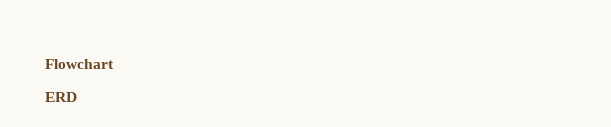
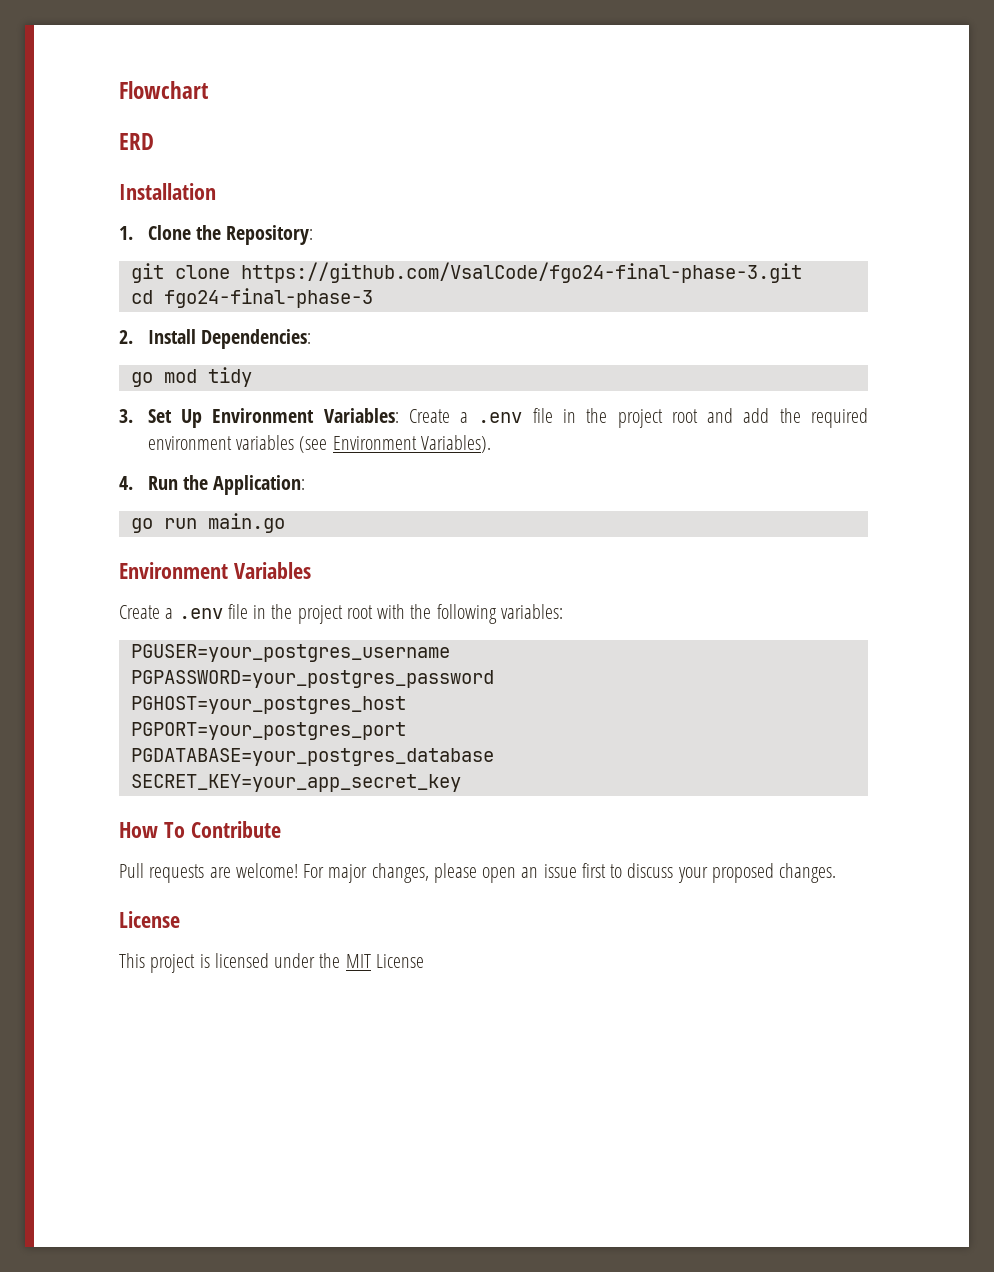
(77, 97) none -> [119,183,216,200] [119,225,314,245] [130,262,802,283] [130,288,373,308] [119,329,312,349] [130,367,252,387] [119,408,868,428] [147,435,491,453] [119,475,306,495] [130,513,285,533] [119,562,311,579] [119,604,563,624] [130,644,450,662] [130,670,494,688] [130,696,406,714] [130,722,406,740] [130,748,494,766] [130,774,461,792] [119,821,281,838] [119,863,837,883] [119,911,180,928] [119,953,424,973] // Installation // 1. Clone the Repository: // git clone https://github.com/VsalCode/fgo24-final-phase-3.git // cd fgo24-final-phase-3 // 2. Install Dependencies: // go mod tidy // 3. Set Up Environment Variables: Create a .env file in the project root and add the required environment variables (see Environment Variables). // 4. Run the Application: // go run main.go // Environment Variables // Create a .env file in the project root with the following variables: // PGUSER=your_postgres_username // PGPASSWORD=your_postgres_password // PGHOST=your_postgres_host // PGPORT=your_postgres_port // PGDATABASE=your_postgres_database // SECRET_KEY=your_app_secret_key // How To Contribute // Pull requests are welcome! For major changes, please open an issue first to discuss your proposed changes. // License // This project is licensed under the MIT License

